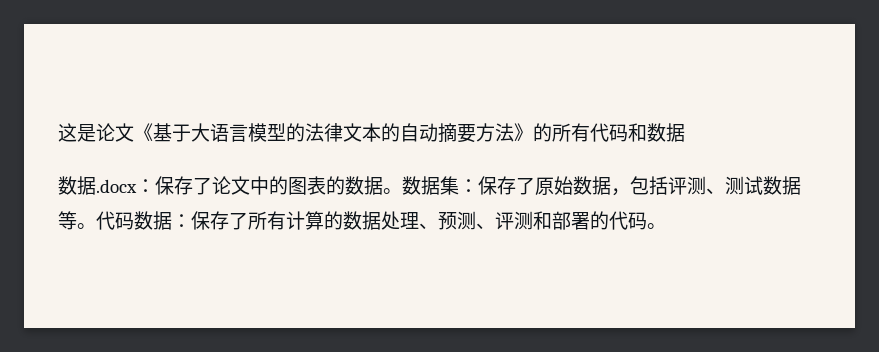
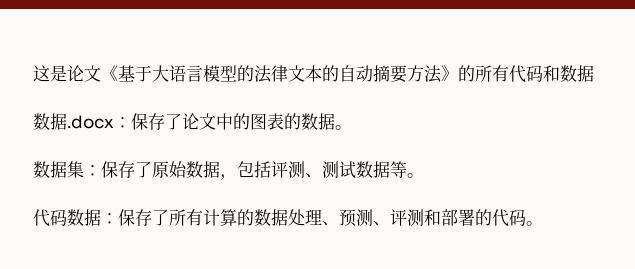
(402, 191) none -> (352, 127) //
(96, 226) none -> (424, 175) //

